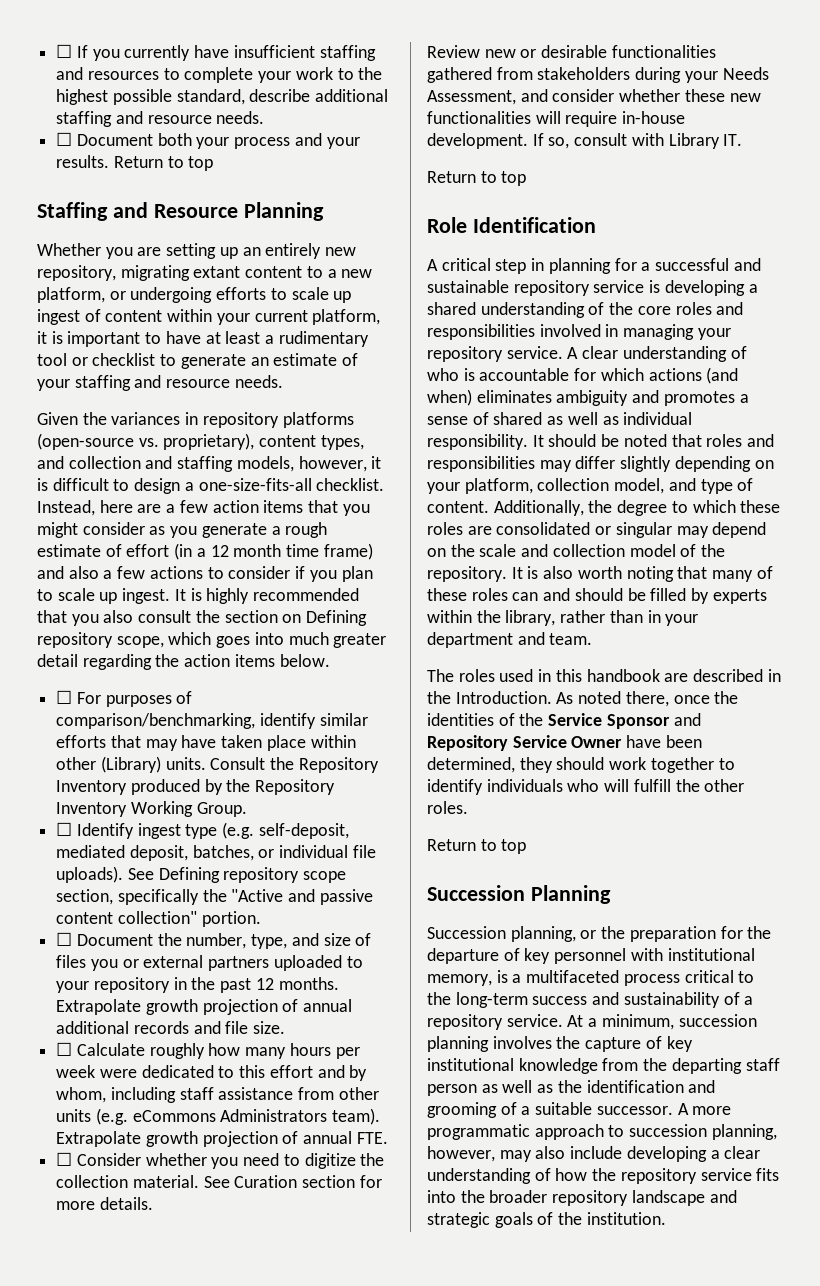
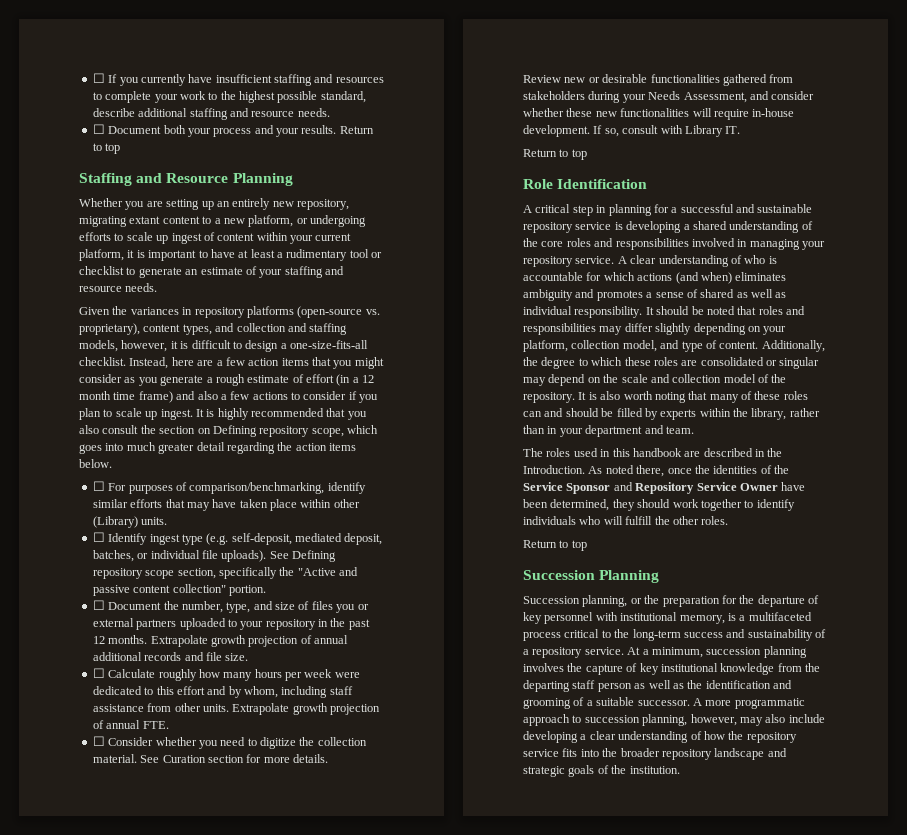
[210,757,379,773] [56,779,336,795] [56,801,247,817] Consult the Repository Inventory produced by the Repository Inventory Working Group. -> (168, 521) none
[56,1108,381,1125] units (e.g. eCommons Administrators team). -> [202,704,229,712] units.

